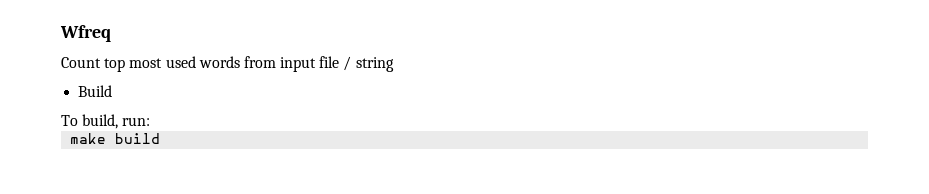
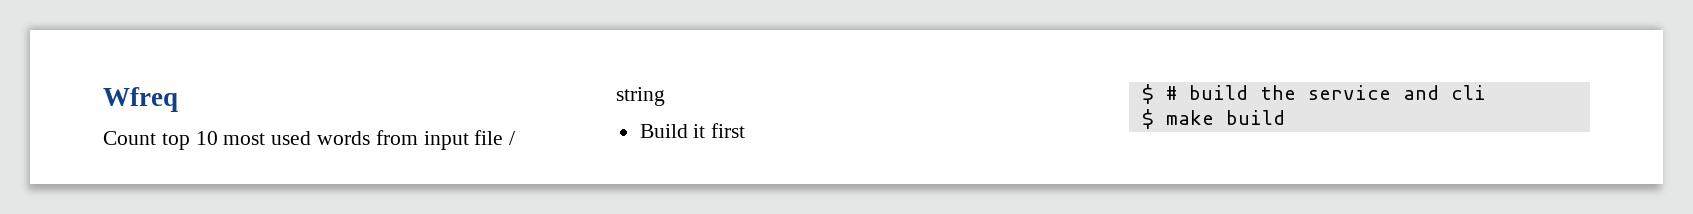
(126, 65) none -> [195,131,218,145] 10
[61,114,151,129] // To build, run: // -> [693,123,746,138] [1141,84,1486,104] [1141,109,1154,129] it first // $ # build the service and cli // $

